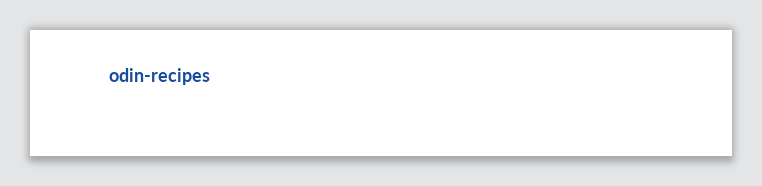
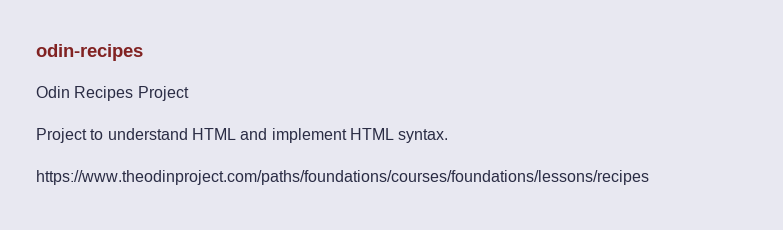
(210, 76) none -> [36,86,189,101] [36,128,449,143] [36,170,649,185] // Odin Recipes Project // Project to understand HTML and implement HTML syntax. // https://www.theodinproject.com/paths/foundations/courses/foundations/lessons/recipes

